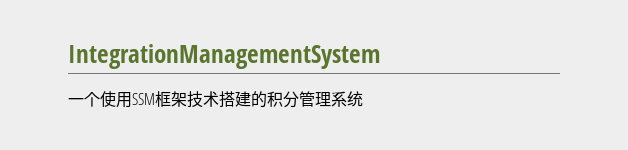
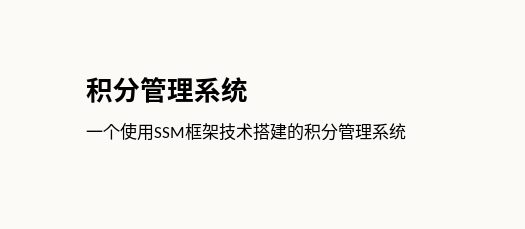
[68,44,380,69] IntegrationManagementSystem -> [86,77,248,103] 积分管理系统

